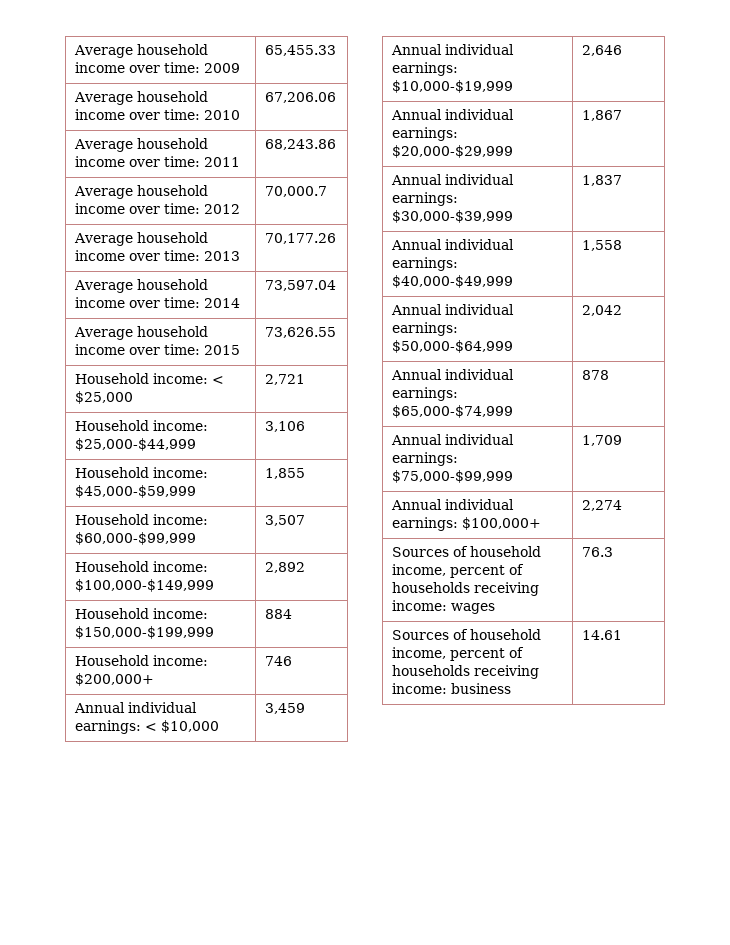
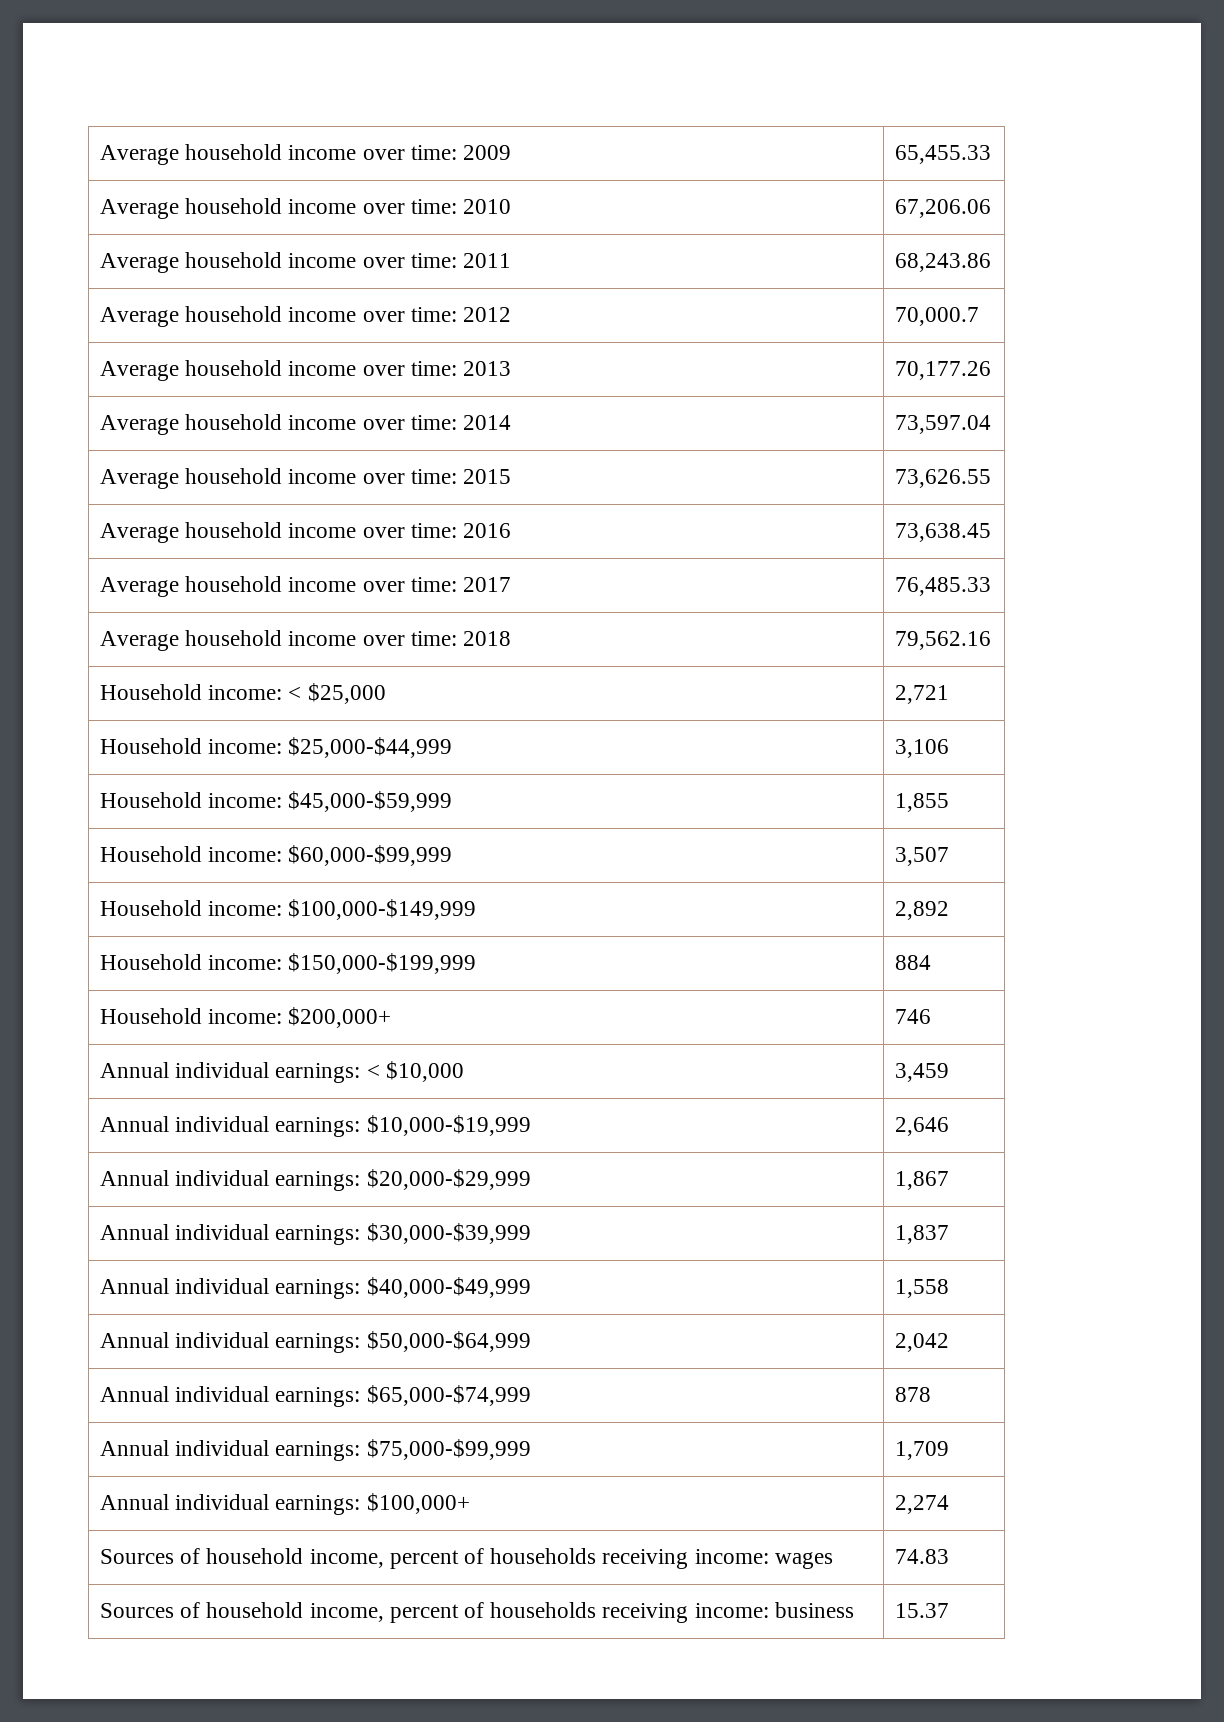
(336, 332) none -> [99,522,511,543] [894,523,991,542] [99,576,511,597] [894,577,991,596] [99,630,511,651] [894,631,991,650] // Average household income over time: 2016 | 73,638.45 // Average household income over time: 2017 | 76,485.33 // Average household income over time: 2018 | 79,562.16
[581,547,613,557] 76.3 -> [894,1549,949,1564] 74.83
[581,630,622,640] 14.61 -> [894,1603,949,1618] 15.37

